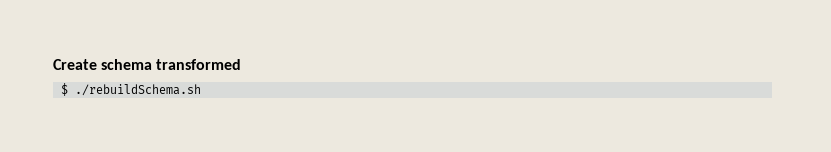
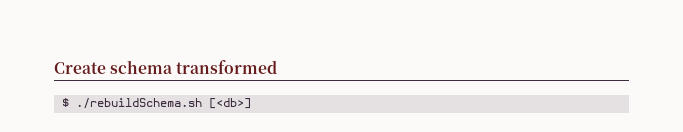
(201, 90) none -> [208,98,251,109] [<db>]

